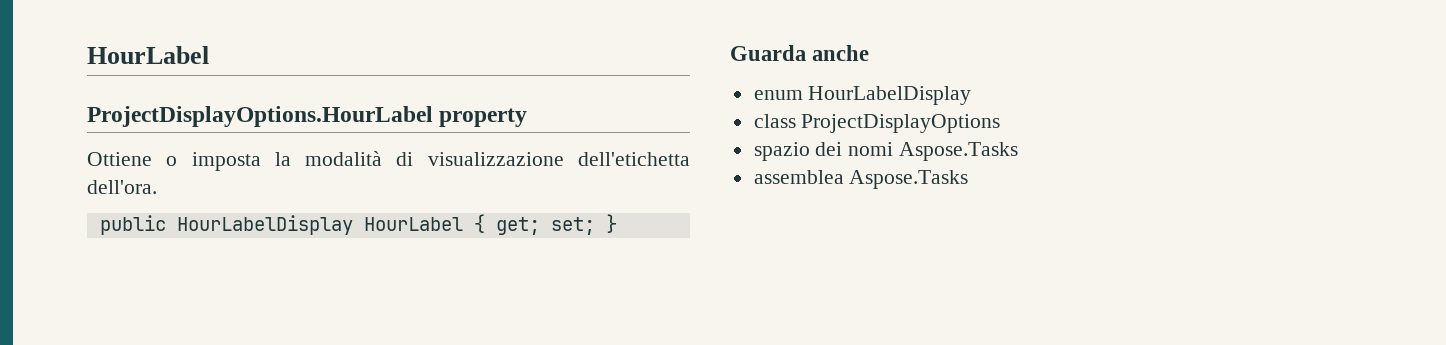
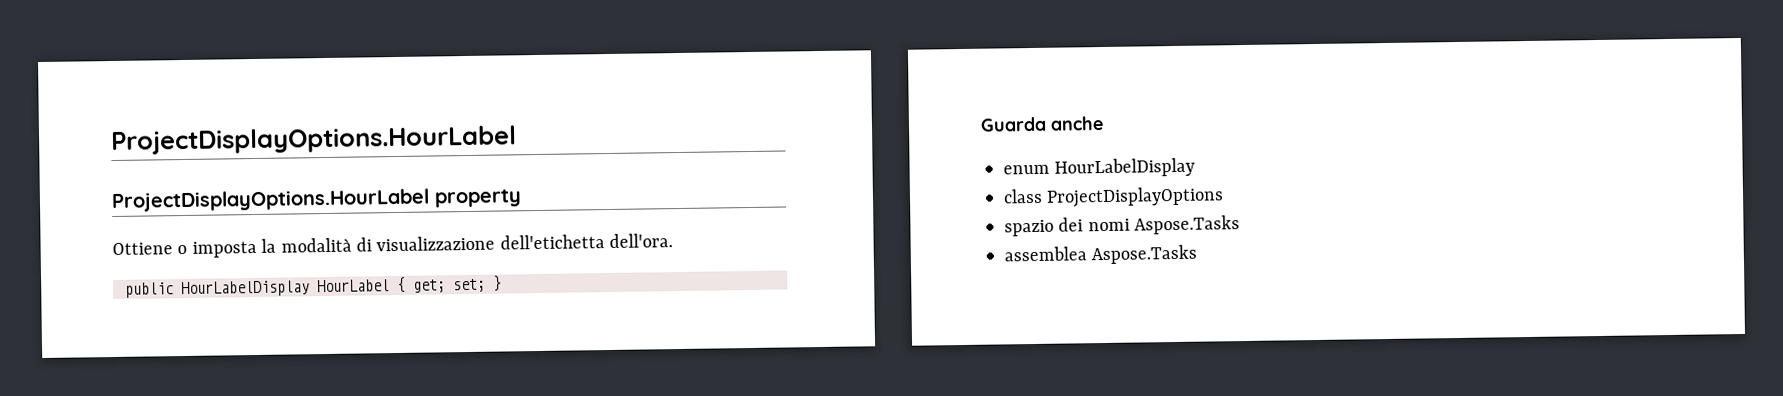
[87,46,209,64] HourLabel -> [110,125,517,156] ProjectDisplayOptions.HourLabel

